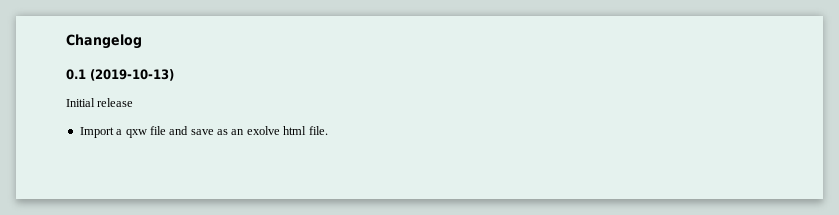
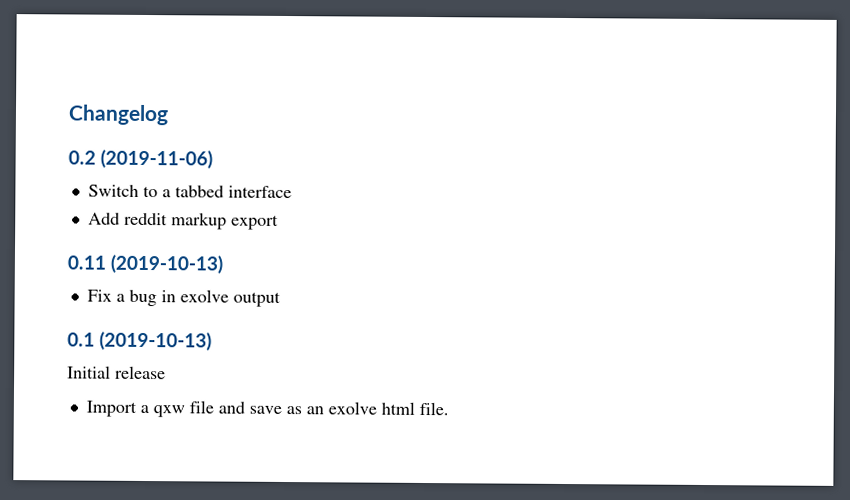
(142, 41) none -> [68,149,214,169] [87,184,292,199] [87,212,279,230] [67,254,224,274] [86,289,281,307] // 0.2 (2019-11-06) // Switch to a tabbed interface // Add reddit markup export // 0.11 (2019-10-13) // Fix a bug in exolve output

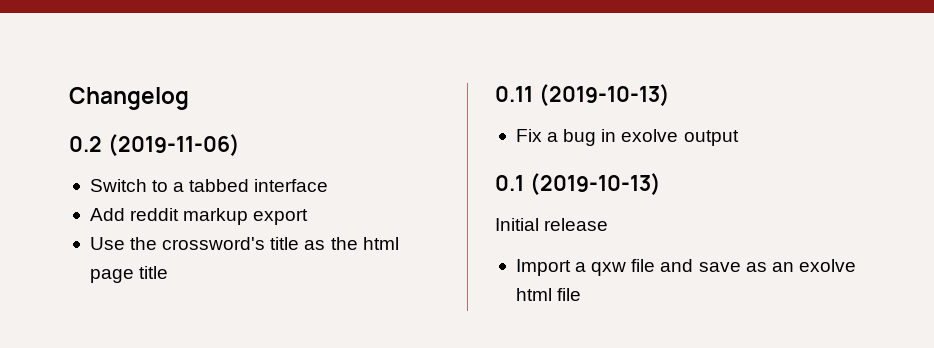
(279, 222) none -> [89,237,399,250] [89,266,169,283] // Use the crossword's title as the html page title
[418,401,449,416] file. -> [557,288,582,301] file

